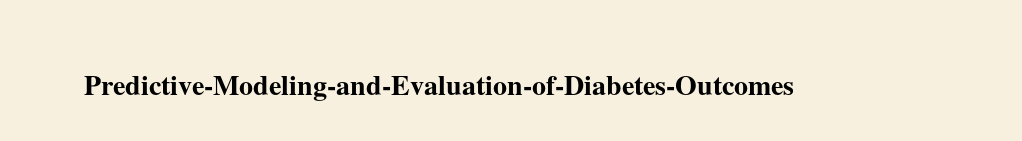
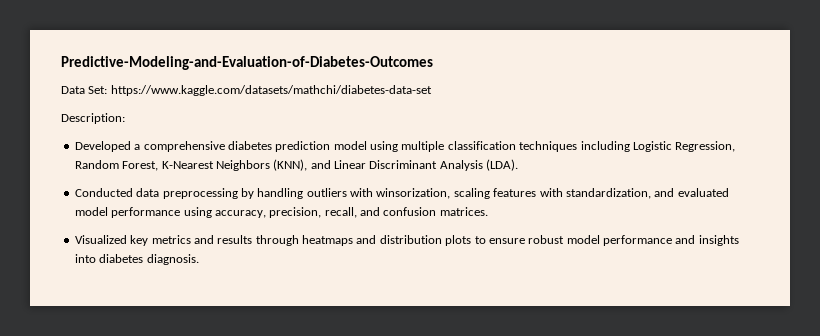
(794, 88) none -> [61,85,432,96] [61,113,125,124] [74,141,736,152] [74,159,519,171] [74,188,729,199] [74,207,488,218] [74,235,739,246] [74,254,199,265] // Data Set: https://www.kaggle.com/datasets/mathchi/diabetes-data-set // Description: // Developed a comprehensive diabetes prediction model using multiple classification techniques including Logistic Regression, Random Forest, K-Nearest Neighbors (KNN), and Linear Discriminant Analysis (LDA). // Conducted data preprocessing by handling outliers with winsorization, scaling features with standardization, and evaluated model performance using accuracy, precision, recall, and confusion matrices. // Visualized key metrics and results through heatmaps and distribution plots to ensure robust model performance and insights into diabetes diagnosis.

